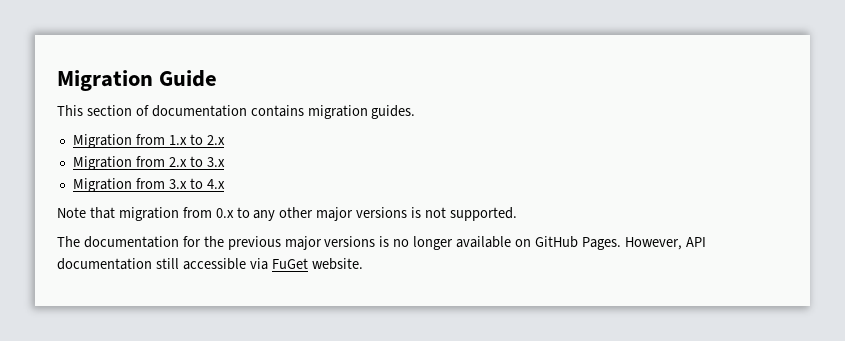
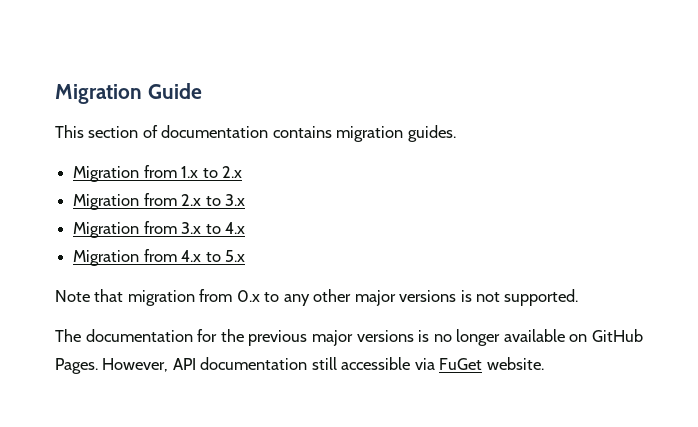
(225, 184) none -> [73,249,245,266] // Migration from 4.x to 5.x

